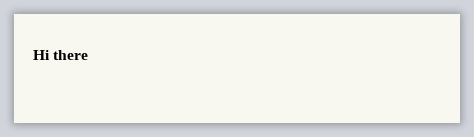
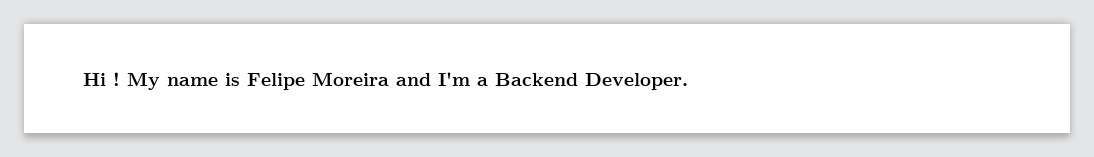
[53,50,89,60] there -> [113,72,688,90] ! My name is Felipe Moreira and I'm a Backend Developer.

